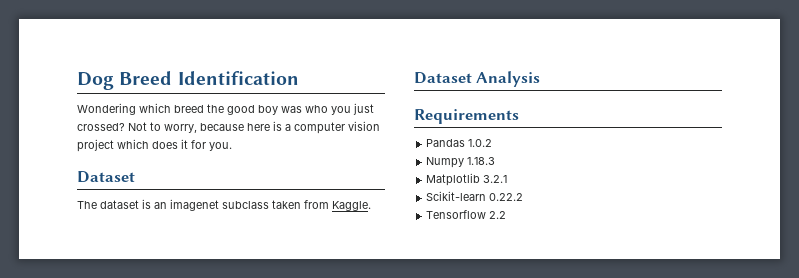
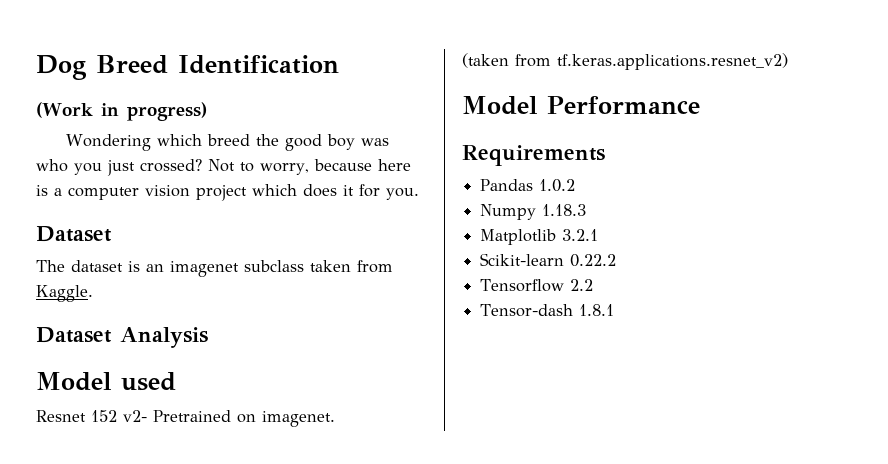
(299, 78) none -> [36,102,207,121] // (Work in progress)
(541, 79) none -> [36,372,176,391] [36,410,335,427] [462,53,788,70] [462,96,700,115] // Model used // Resnet 152 v2- Pretrained on imagenet. // (taken from tf.keras.applications.resnet_v2) // Model Performance
(507, 215) none -> [480,304,615,317] // Tensor-dash 1.8.1

